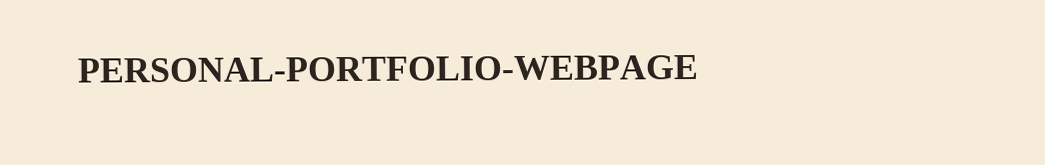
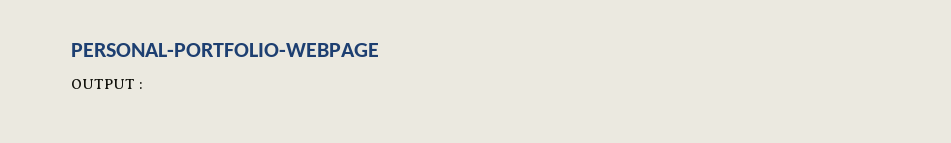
(698, 68) none -> [71,79,143,89] // OUTPUT :

